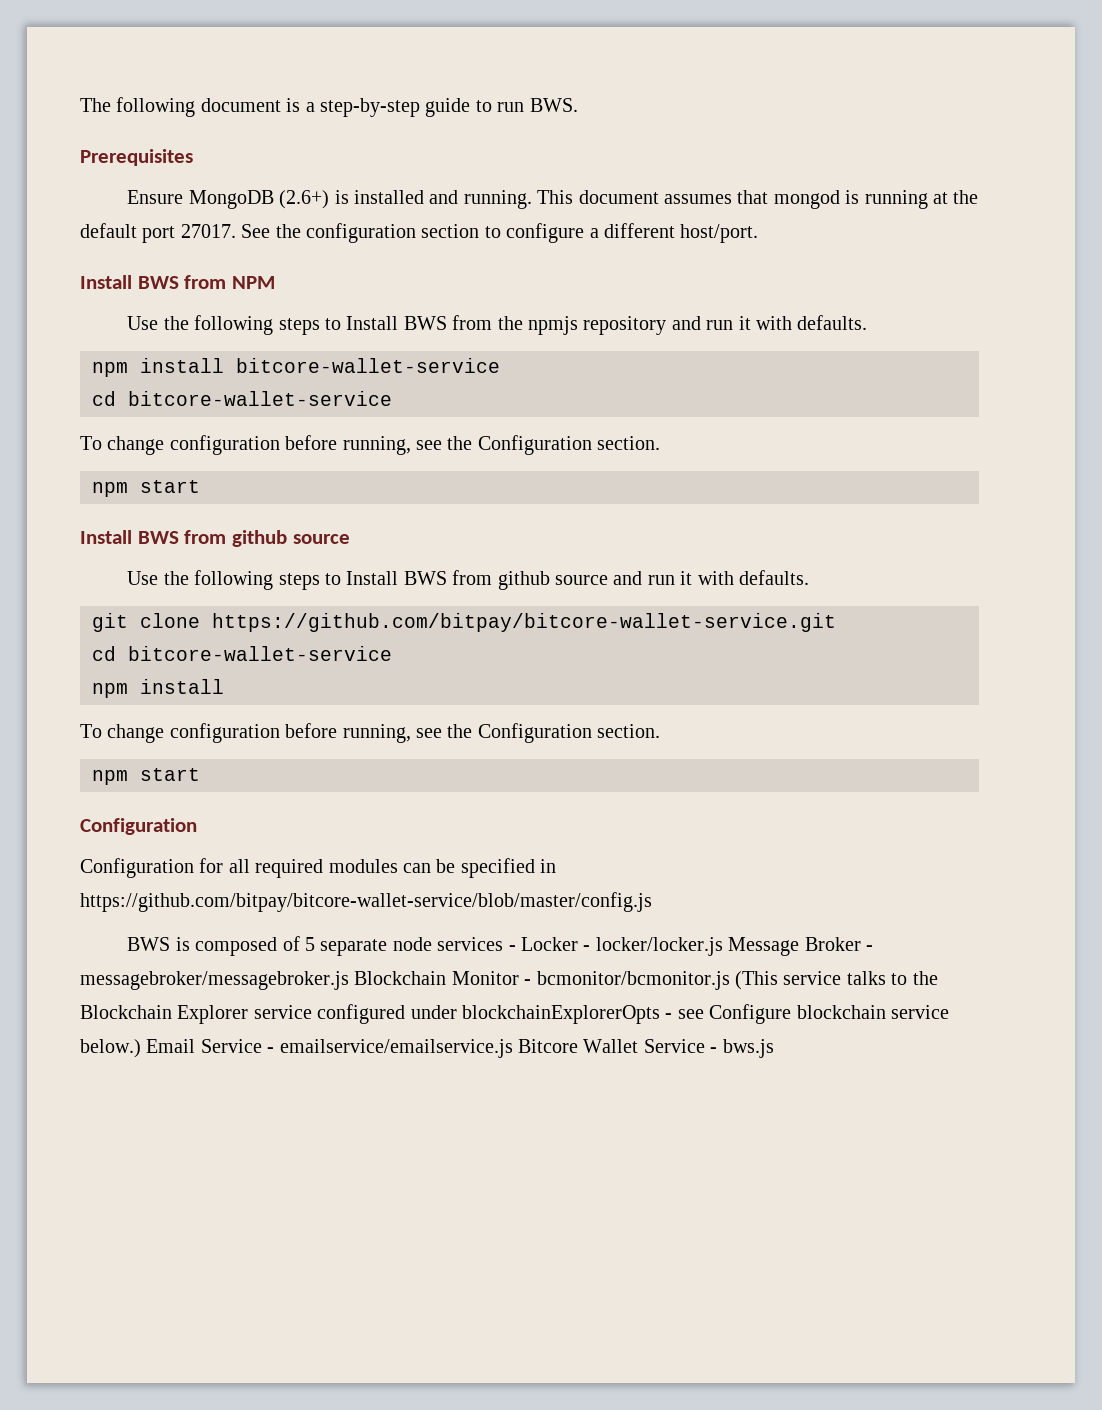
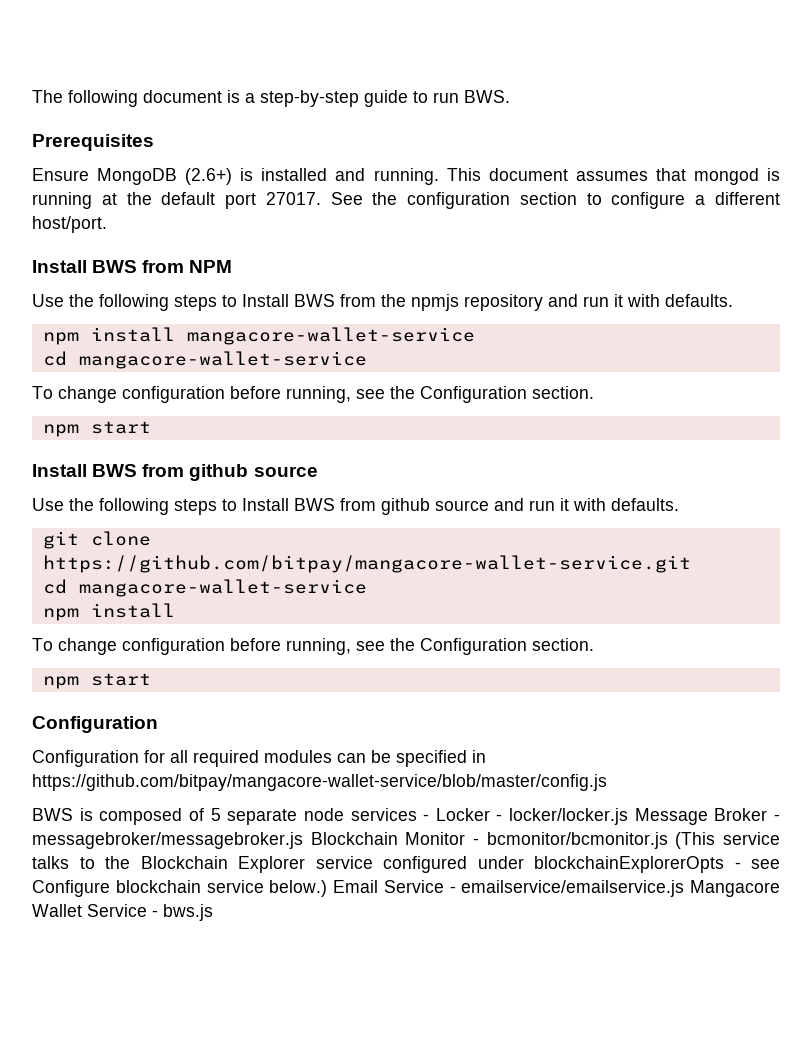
[236,358,500,373] [92,391,392,406] bitcore-wallet-service // cd bitcore-wallet-service -> [186,327,475,345] [42,351,367,369] mangacore-wallet-service // cd mangacore-wallet-service
[212,613,836,632] [92,646,392,661] https://github.com/bitpay/bitcore-wallet-service.git // cd bitcore-wallet-service -> [42,555,691,573] [42,579,367,597] https://github.com/bitpay/mangacore-wallet-service.git // cd mangacore-wallet-service
[80,892,652,912] https://github.com/bitpay/bitcore-wallet-service/blob/master/config.js -> [32,774,607,791] https://github.com/bitpay/mangacore-wallet-service/blob/master/config.js
[518,1039,578,1053] Bitcore -> [690,880,780,897] Mangacore

